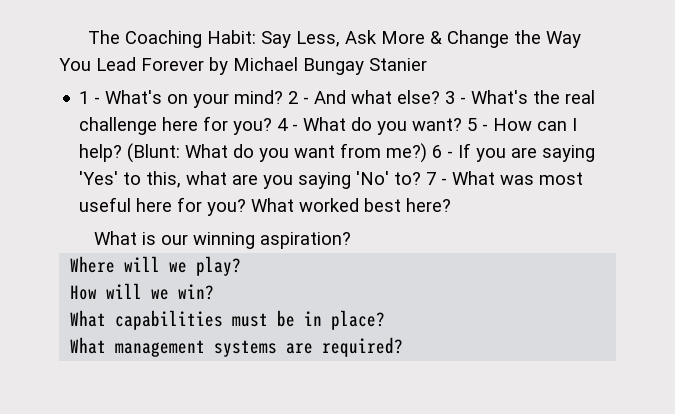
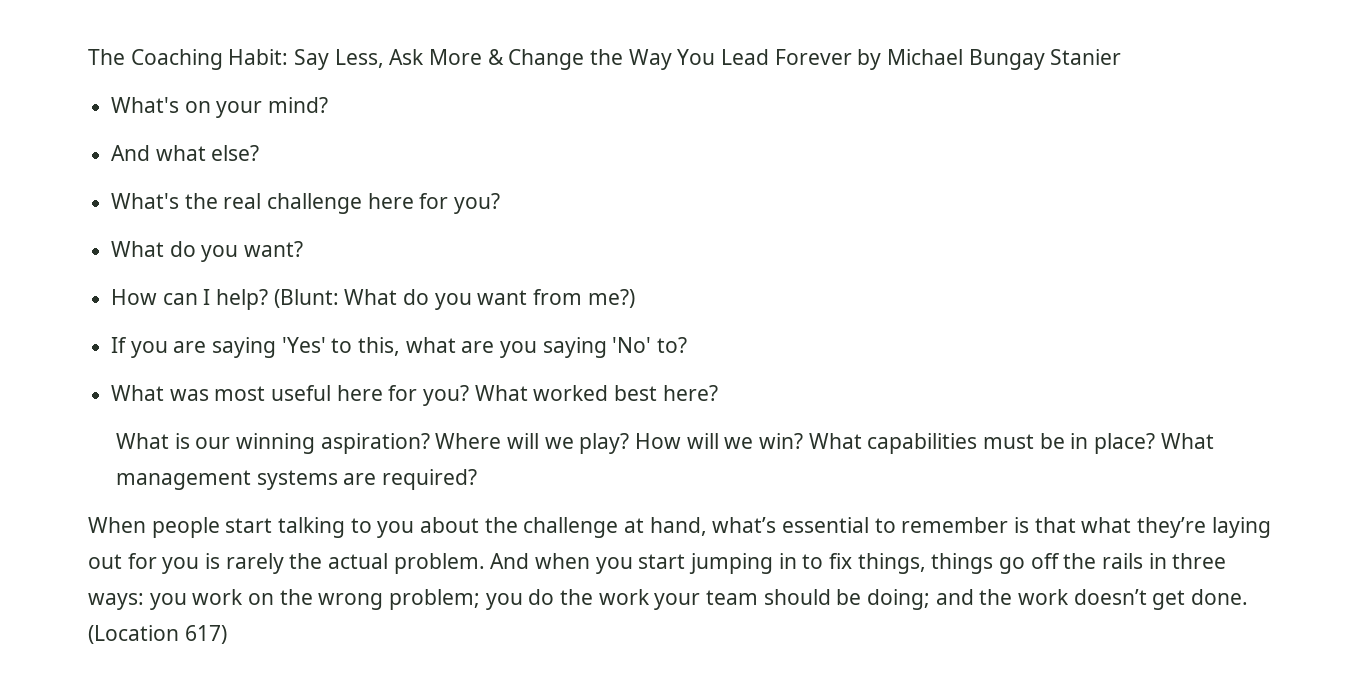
[79,91,101,104] 1 - -> (1122, 57) none
[288,91,310,104] 2 - -> (329, 105) //
[445,91,467,104] 3 - -> (260, 153) //
[277,118,299,131] 4 - -> (501, 203) //
[467,118,489,131] 5 - -> (304, 249) //
[432,145,454,158] 6 - -> (635, 298) //
[426,172,448,185] 7 - -> (688, 345) //
(351, 240) // -> (430, 443) none
(242, 266) // -> (630, 443) none
(215, 292) // -> (803, 441) none
(386, 320) // -> (1155, 443) none
(404, 347) none -> [88,517,1271,538] [88,553,1227,574] [88,589,1249,610] [88,625,227,644] // When people start talking to you about the challenge at hand, what’s essential to remember is that what they’re laying out for you is rarely the actual problem. And when you start jumping in to fix things, things go off the rails in three ways: you work on the wrong problem; you do the work your team should be doing; and the work doesn’t get done. (Location 617)

